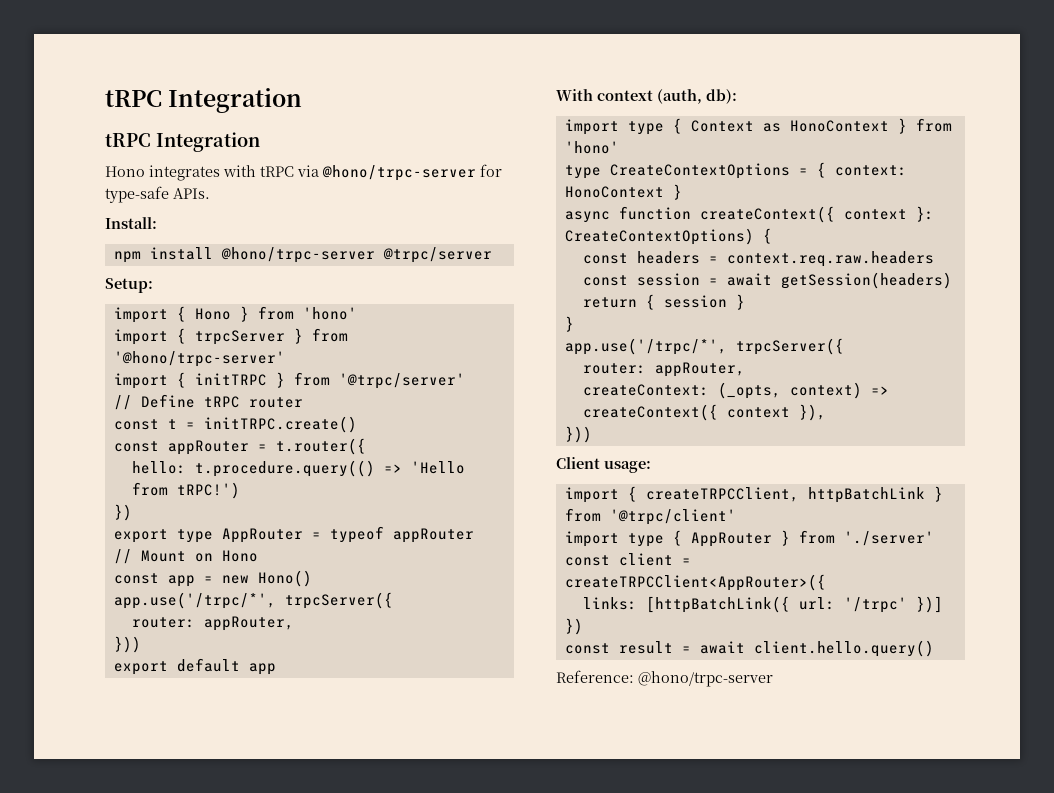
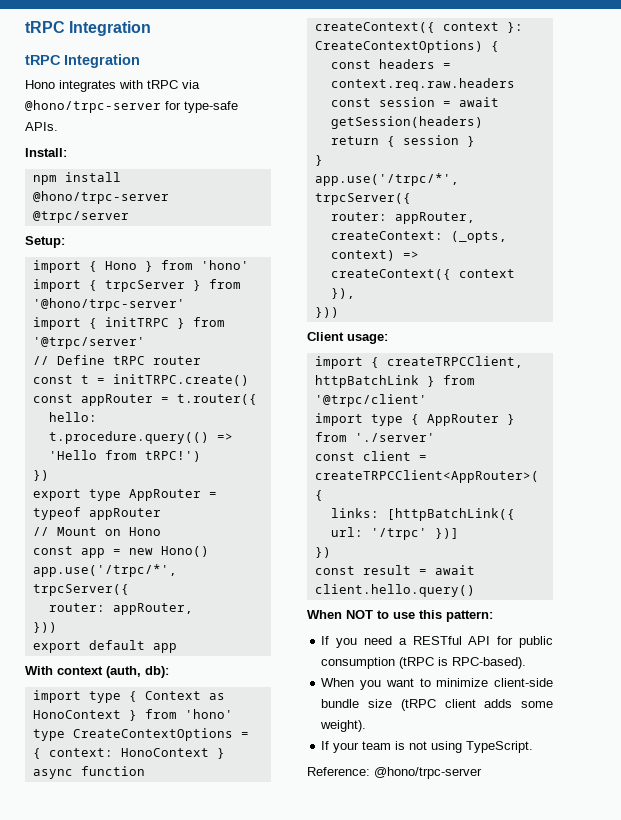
(934, 648) none -> [307,610,493,622] [321,636,553,648] [321,657,527,669] [321,678,553,690] [321,699,553,711] [320,720,367,732] [321,741,534,753] // When NOT to use this pattern: // If you need a RESTful API for public consumption (tRPC is RPC-based). // When you want to minimize client-side bundle size (tRPC client adds some weight). // If your team is not using TypeScript.

